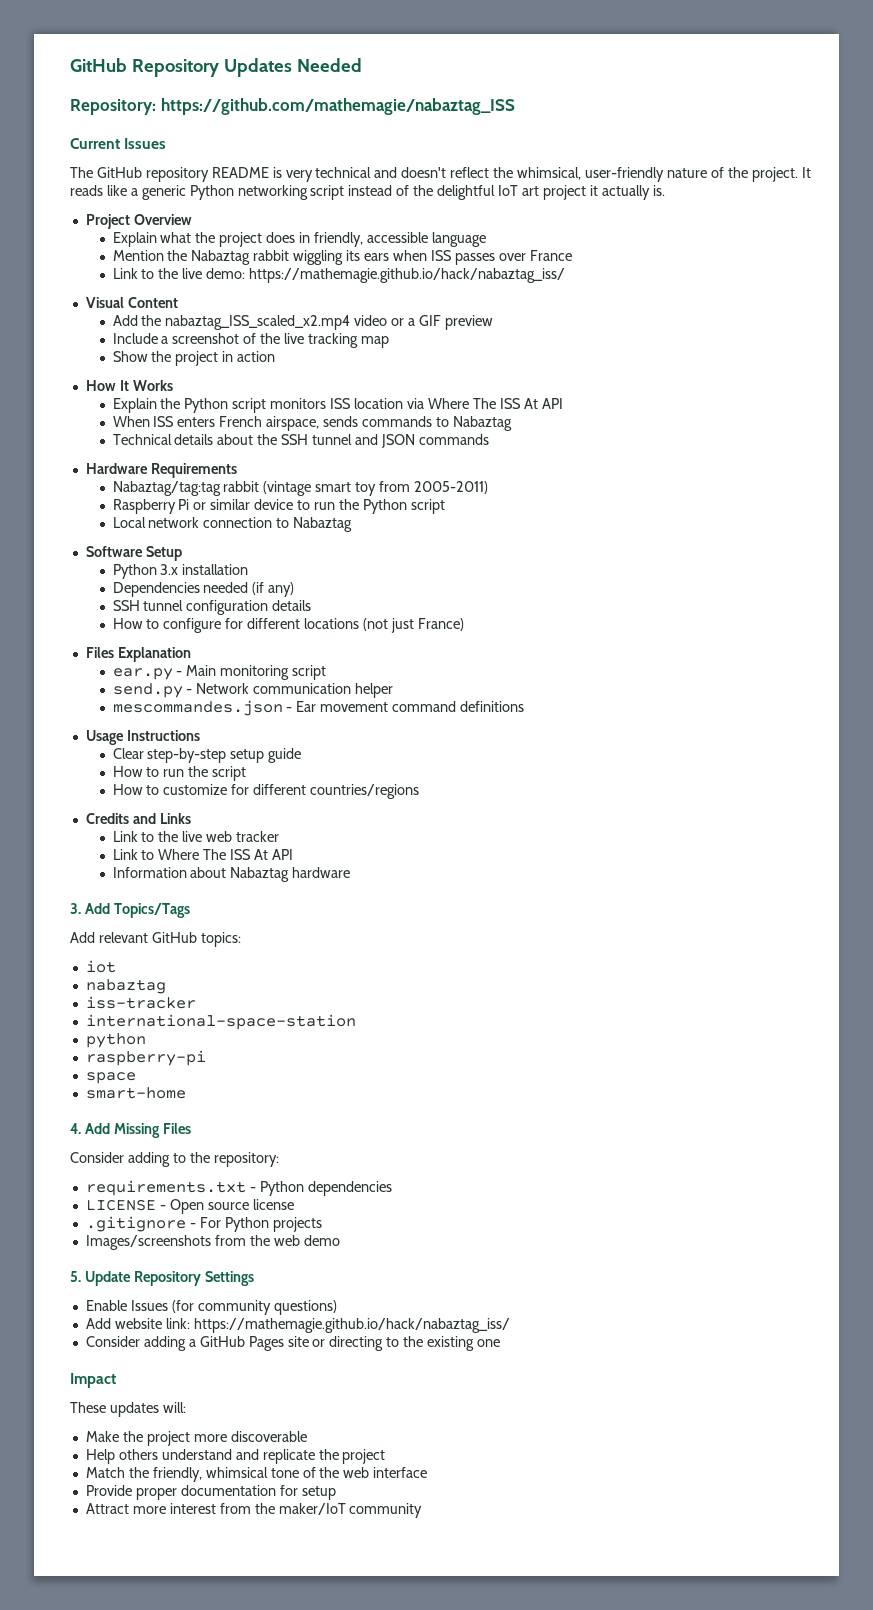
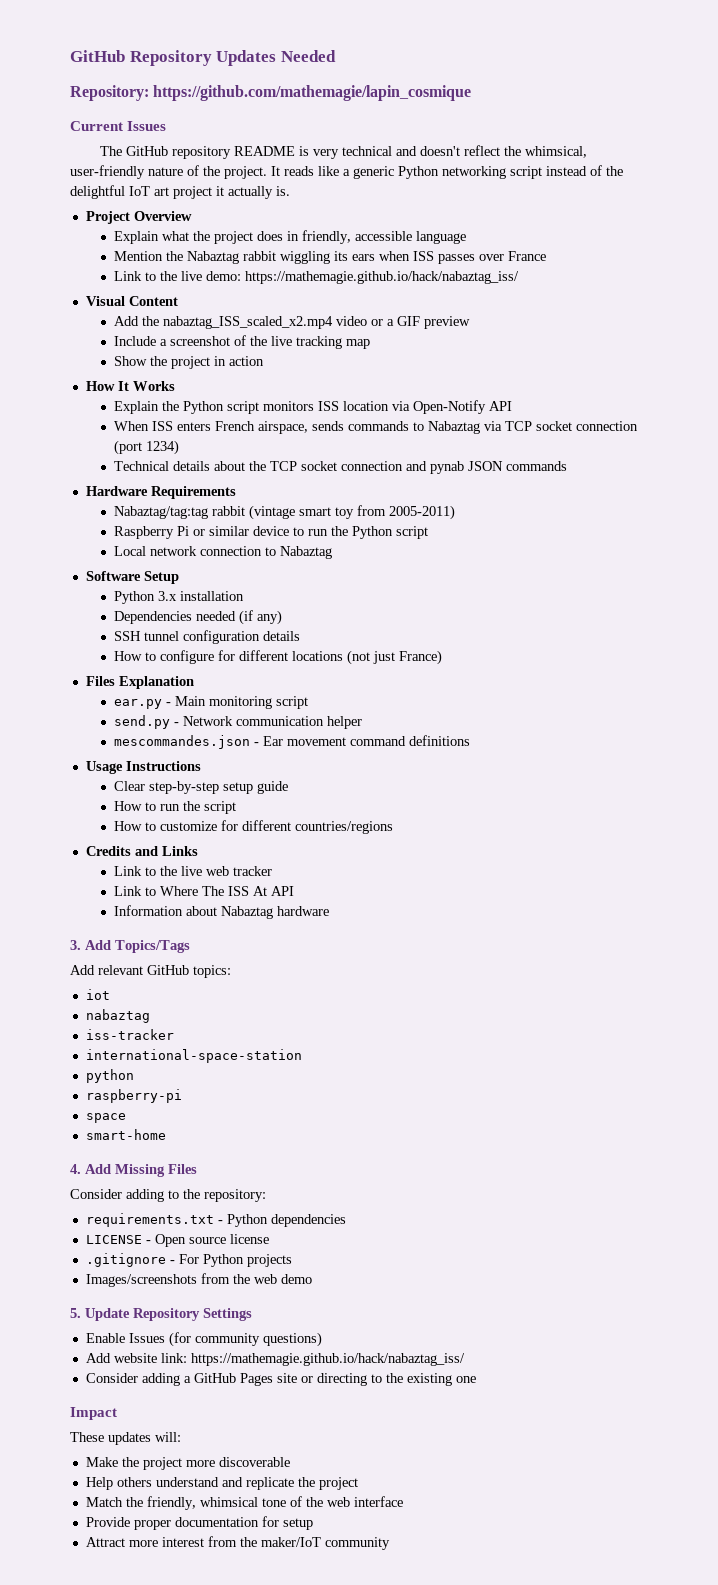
[160,98,515,115] https://github.com/mathemagie/nabaztag_ISS -> [153,85,472,101] https://github.com/mathemagie/lapin_cosmique
[427,398,538,409] Where The ISS At -> [413,400,487,414] Open-Notify
(512, 423) none -> [484,421,639,431] [114,440,180,455] via TCP socket connection (port 1234)
[281,434,379,445] SSH tunnel and -> [270,461,465,474] TCP socket connection and pynab

